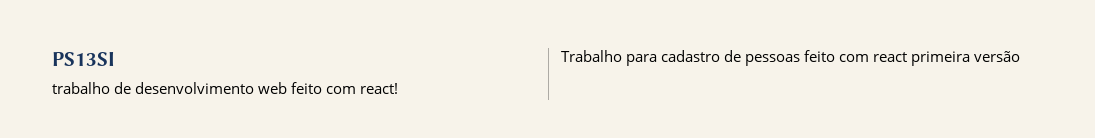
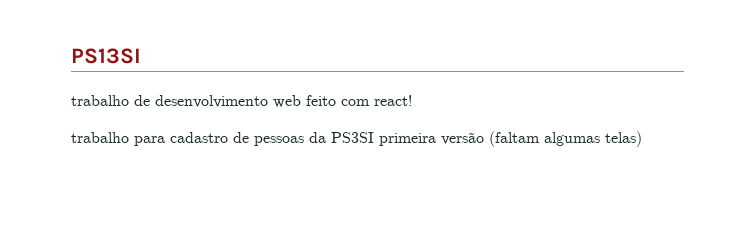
[561,50,622,62] Trabalho -> [71,132,129,143] trabalho
[804,50,1021,66] feito com react primeira versão -> [309,131,642,147] da PS3SI primeira versão (faltam algumas telas)

